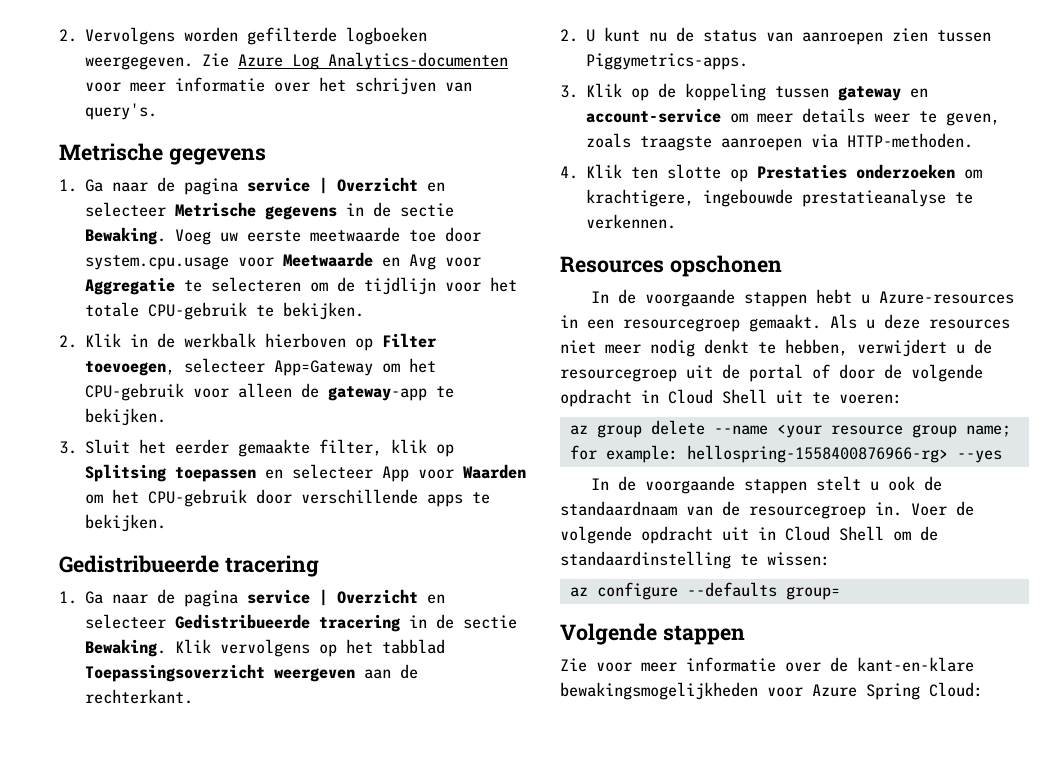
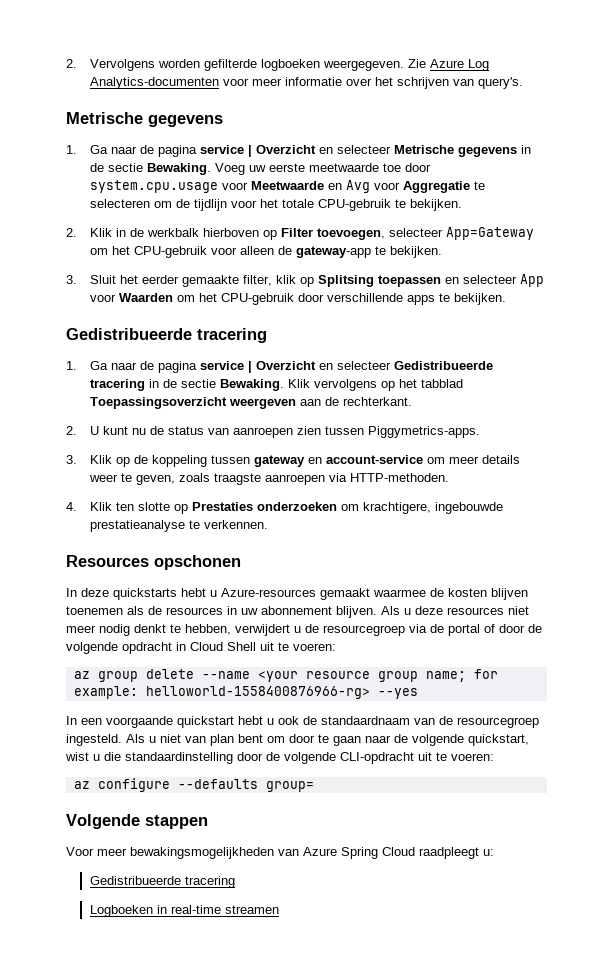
[618,289,1015,307] [560,314,821,332] de voorgaande stappen hebt u Azure-resources in een resourcegroep gemaakt. -> [81,588,528,600] [66,606,377,618] deze quickstarts hebt u Azure-resources gemaakt waarmee de kosten blijven toenemen als de resources in uw abonnement blijven.
[686,365,713,379] uit -> [409,624,427,633] via
[686,445,948,463] hellospring-1558400876966-rg> -> [145,686,370,699] helloworld-1558400876966-rg>
[618,476,862,494] de voorgaande stappen stelt -> [81,716,263,728] een voorgaande quickstart hebt
[875,501,974,516] [560,526,938,544] [560,551,830,569] in. Voer de volgende opdracht uit in Cloud Shell om de standaardinstelling te wissen: -> [66,734,529,746] [65,752,494,764] ingesteld. Als u niet van plan bent om door te gaan naar de volgende quickstart, wist u die standaardinstelling door de volgende CLI-opdracht uit te voeren:
[560,657,974,672] [560,682,983,700] Zie voor meer informatie over de kant-en-klare bewakingsmogelijkheden voor Azure Spring Cloud: -> [66,847,494,859] [89,876,235,888] [89,905,279,917] Voor meer bewakingsmogelijkheden van Azure Spring Cloud raadpleegt u: // Gedistribueerde tracering // Logboeken in real-time streamen

